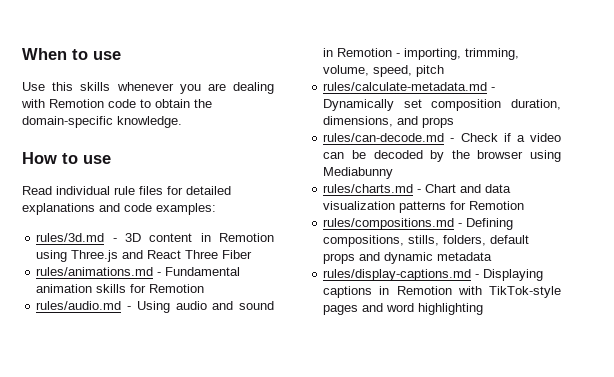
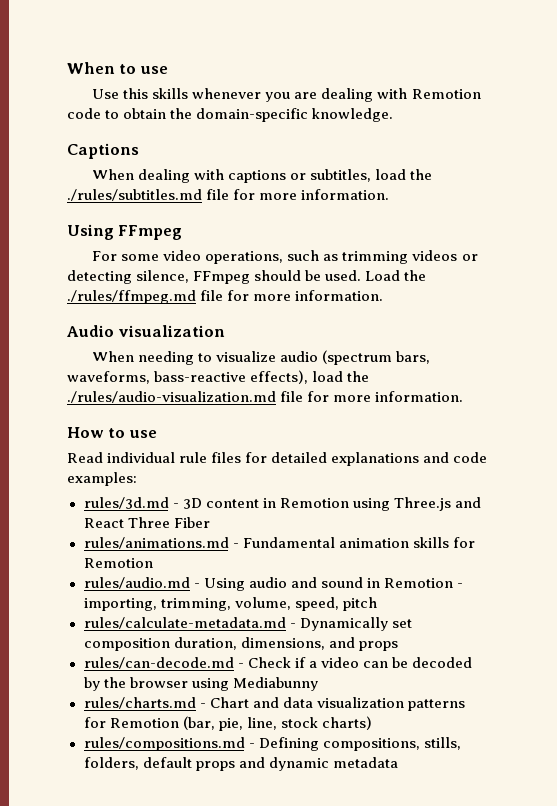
(182, 122) none -> [67,143,139,159] [92,169,433,183] [67,189,390,201] [67,224,183,240] [92,250,478,264] [67,270,427,284] [67,290,384,304] [67,325,226,337] [92,350,431,365] [67,370,370,384] [67,391,464,403] // Captions // When dealing with captions or subtitles, load the ./rules/subtitles.md file for more information. // Using FFmpeg // For some video operations, such as trimming videos or detecting silence, FFmpeg should be used. Load the ./rules/ffmpeg.md file for more information. // Audio visualization // When needing to visualize audio (spectrum bars, waveforms, bass-reactive effects), load the ./rules/audio-visualization.md file for more information.
(525, 205) none -> [182,716,372,731] (bar, pie, line, stock charts)
[323,269,544,281] [323,286,561,298] [323,303,484,315] // rules/display-captions.md - Displaying captions in Remotion with TikTok-style pages and word highlighting -> (398, 762) none

